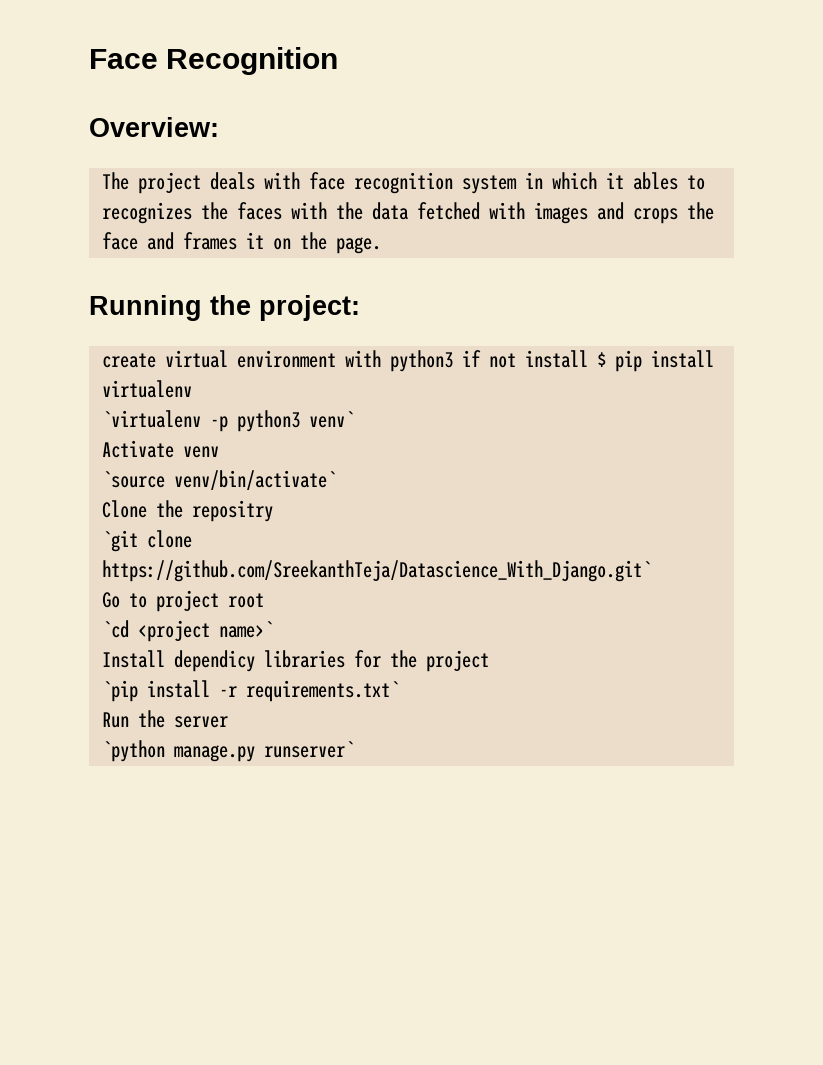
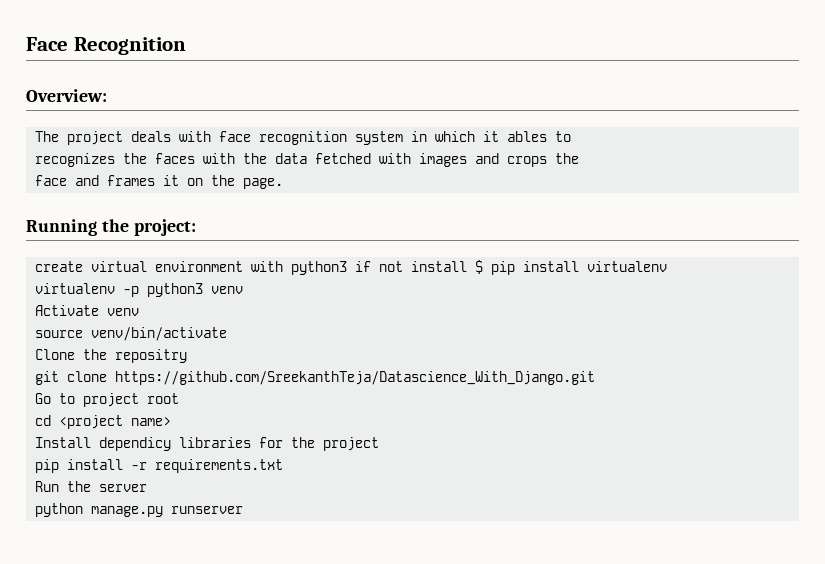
[101,410,201,428] `virtualenv -> [34,283,115,294] virtualenv
[308,411,354,428] venv` -> [210,286,243,294] venv
[101,470,336,490] `source venv/bin/activate` -> [34,327,227,341] source venv/bin/activate
[101,530,192,552] [101,560,651,582] `git clone https://github.com/SreekanthTeja/Datascience_With_Django.git` -> [34,371,595,385] git clone https://github.com/SreekanthTeja/Datascience_With_Django.git
[101,620,273,642] `cd <project name>` -> [34,415,171,429] cd <project name>
[101,680,138,702] `pip -> [34,459,59,473] pip
[245,680,399,702] requirements.txt` -> [154,459,283,473] requirements.txt
[101,740,354,762] `python manage.py runserver` -> [34,503,243,517] python manage.py runserver

